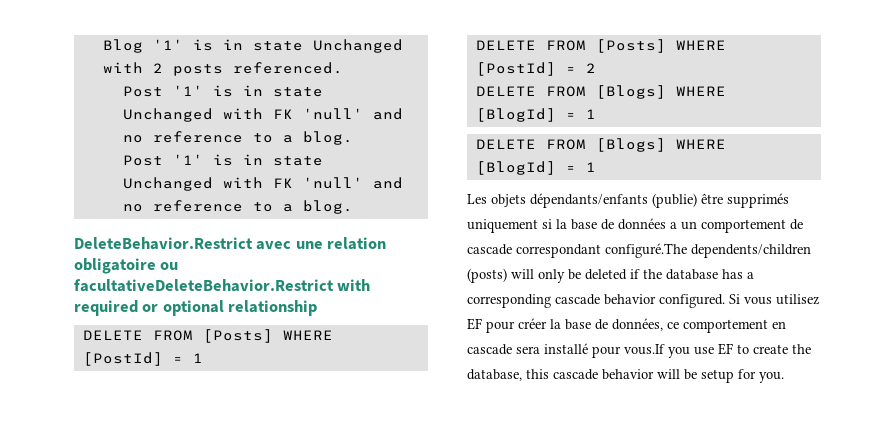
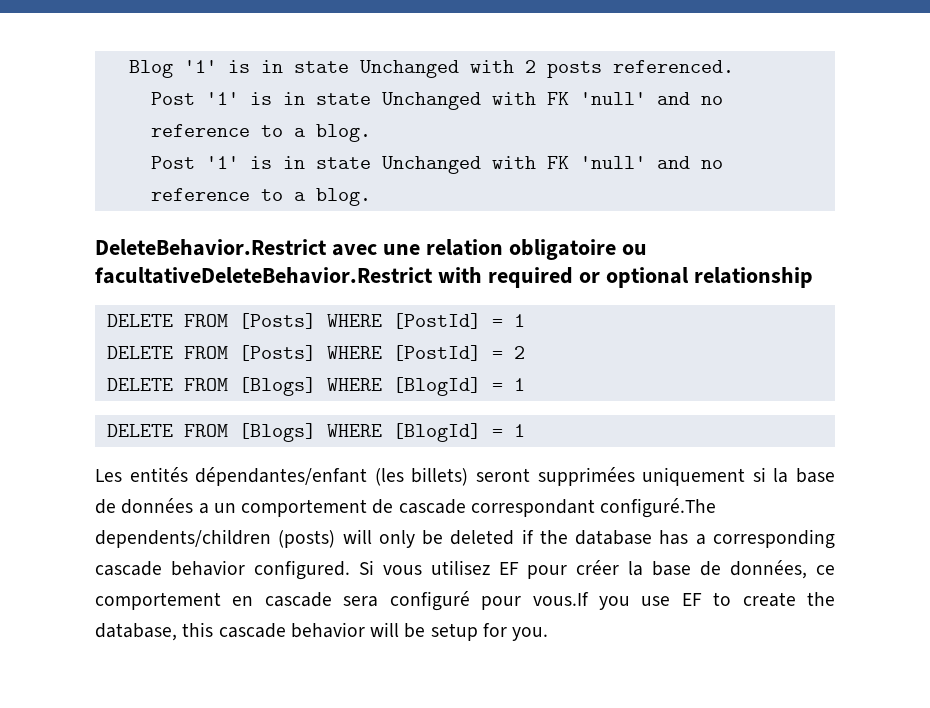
[491,193,789,208] objets dépendants/enfants (publie) être supprimés -> [129,467,635,486] entités dépendantes/enfant (les billets) seront supprimées
[544,343,588,354] installé -> [389,591,470,611] configuré

